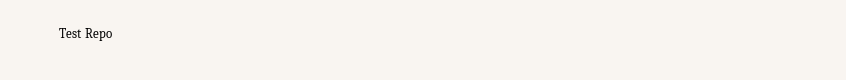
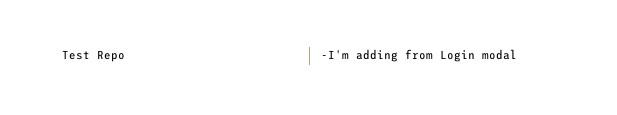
(112, 34) none -> [321,49,517,62] // -I'm adding from Login modal

